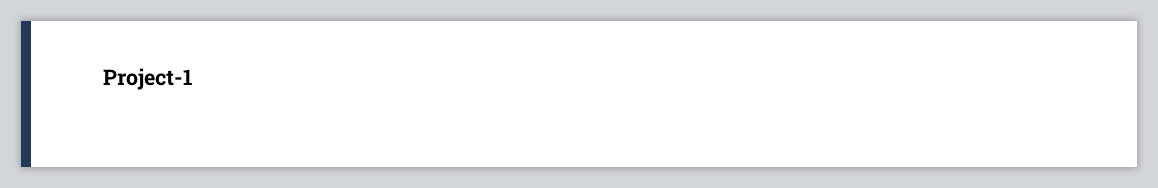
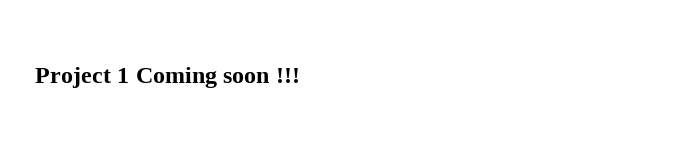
[103,68,193,90] Project-1 -> [35,67,300,88] Project 1 Coming soon !!!

